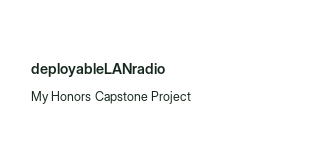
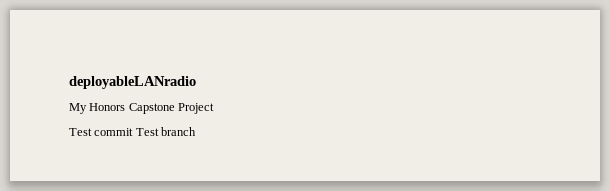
(192, 97) none -> [69,127,197,136] // Test commit Test branch

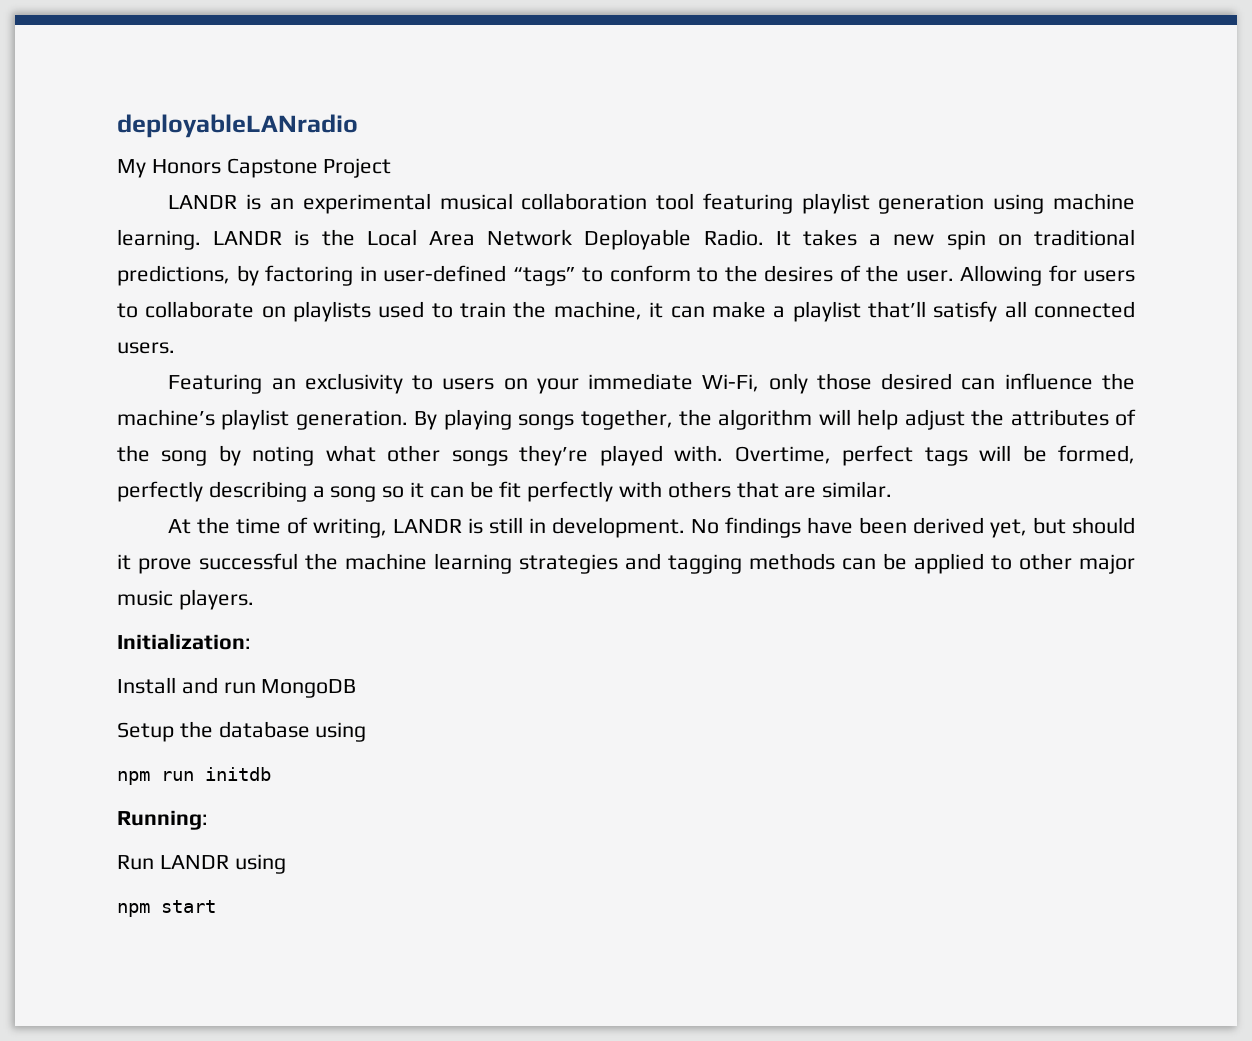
[69,127,197,136] Test commit Test branch -> [168,193,1136,214] [117,229,1136,250] [117,265,1135,286] [117,301,1136,322] [117,342,175,354] [168,373,1136,394] [117,409,1137,430] [117,445,1135,466] [117,481,893,502] [168,517,1135,538] [117,553,1135,574] [117,589,254,610] [117,633,251,650] [117,677,357,698] [117,721,367,742] [117,767,271,785] [117,810,208,830] [117,854,286,874] [117,900,216,917] LANDR is an experimental musical collaboration tool featuring playlist generation using machine learning. LANDR is the Local Area Network Deployable Radio. It takes a new spin on traditional predictions, by factoring in user-defined “tags” to conform to the desires of the user. Allowing for users to collaborate on playlists used to train the machine, it can make a playlist that’ll satisfy all connected users. // Featuring an exclusivity to users on your immediate Wi-Fi, only those desired can influence the machine’s playlist generation. By playing songs together, the algorithm will help adjust the attributes of the song by noting what other songs they’re played with. Overtime, perfect tags will be formed, perfectly describing a song so it can be fit perfectly with others that are similar. // At the time of writing, LANDR is still in development. No findings have been derived yet, but should it prove successful the machine learning strategies and tagging methods can be applied to other major music players. // Initialization: // Install and run MongoDB // Setup the database using // npm run initdb // Running: // Run LANDR using // npm start

